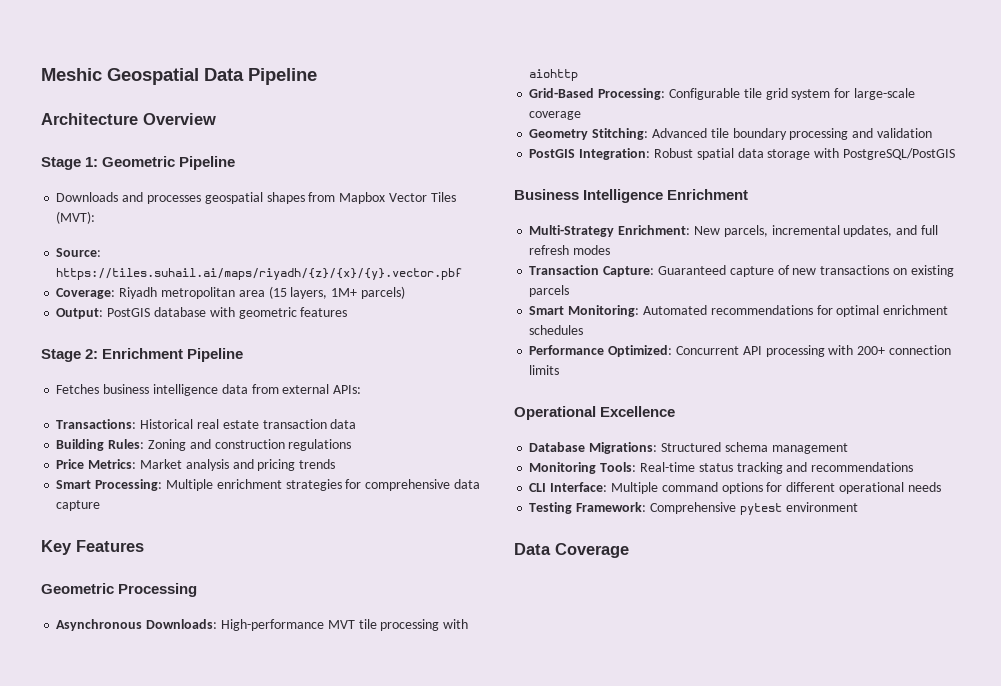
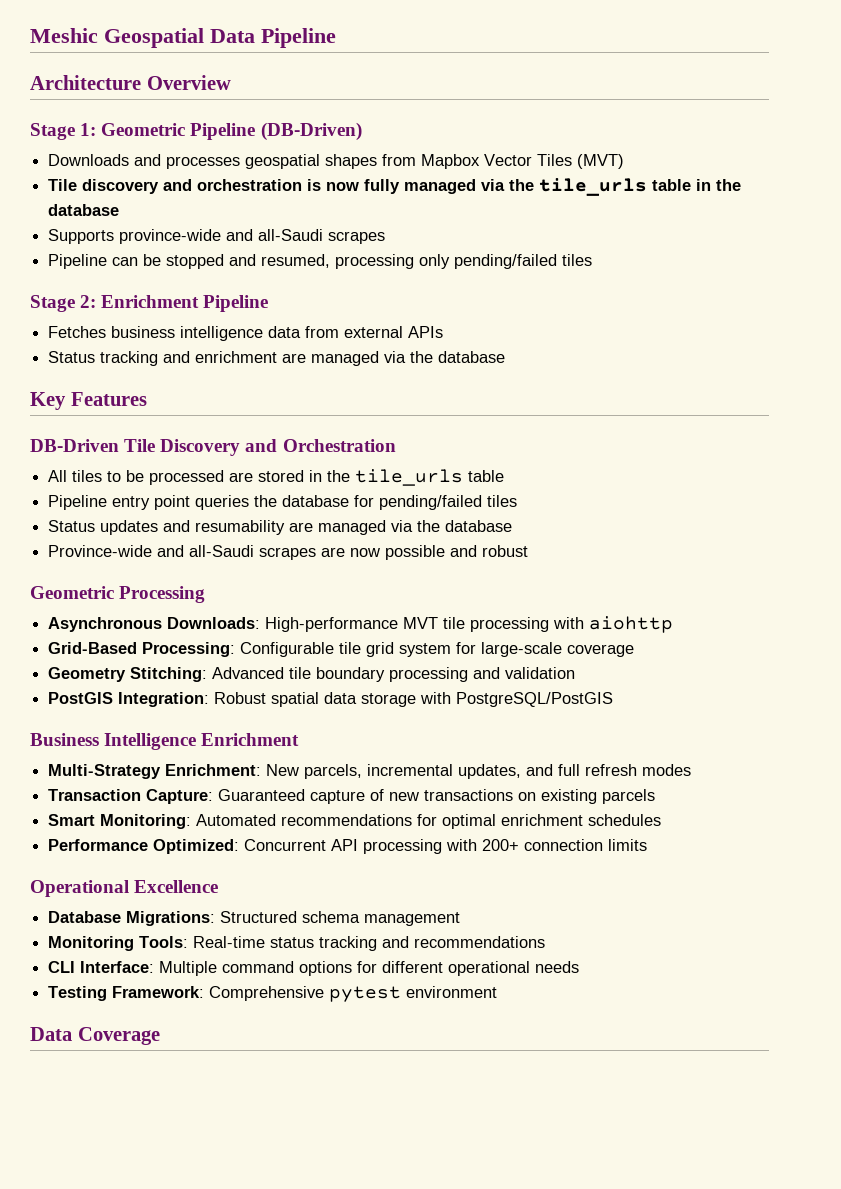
(236, 163) none -> [260,122,362,141] (DB-Driven)
[56,211,96,224] [56,248,102,257] [56,268,463,280] [56,286,405,299] [56,307,348,319] (MVT): // Source: https://tiles.suhail.ai/maps/riyadh/{z}/{x}/{y}.vector.pbf // Coverage: Riyadh metropolitan area (15 layers, 1M+ parcels) // Output: PostGIS database with geometric features -> [577,154,625,169] [48,178,742,196] [48,204,120,216] [48,229,386,244] [48,254,593,269] (MVT) // Tile discovery and orchestration is now fully managed via the tile_urls table in the database // Supports province-wide and all-Saudi scrapes // Pipeline can be stopped and resumed, processing only pending/failed tiles
[333,385,362,394] [56,419,357,429] [56,439,352,451] [56,459,336,471] [56,479,480,491] [56,500,101,511] [41,540,144,555] APIs: // Transactions: Historical real estate transaction data // Building Rules: Zoning and construction regulations // Price Metrics: Market analysis and pricing trends // Smart Processing: Multiple enrichment strategies for comprehensive data capture // Key Features -> [408,326,444,338] [48,351,506,366] [30,392,147,410] [30,439,396,456] [48,469,505,486] [48,495,518,510] [48,520,513,535] [48,545,529,560] APIs // Status tracking and enrichment are managed via the database // Key Features // DB-Driven Tile Discovery and Orchestration // All tiles to be processed are stored in the tile_urls table // Pipeline entry point queries the database for pending/failed tiles // Status updates and resumability are managed via the database // Province-wide and all-Saudi scrapes are now possible and robust

